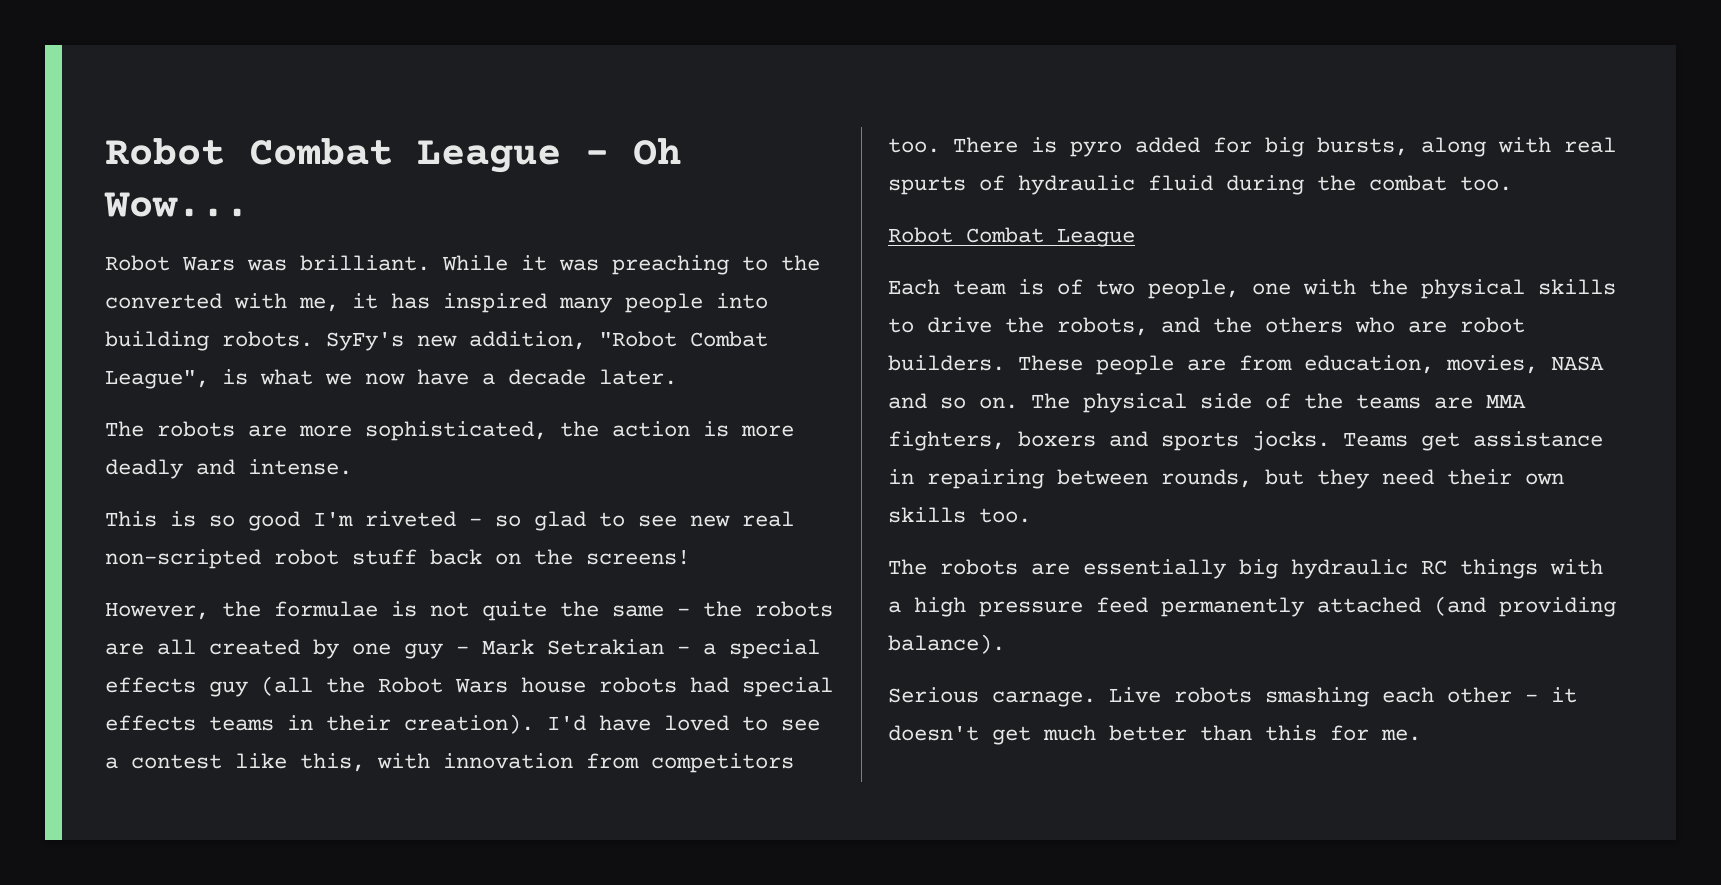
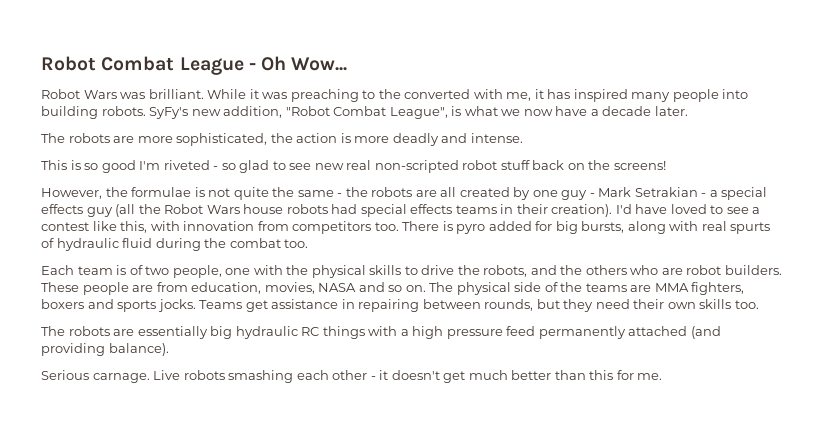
[888,227,1135,247] // Robot Combat League -> (309, 243) none

